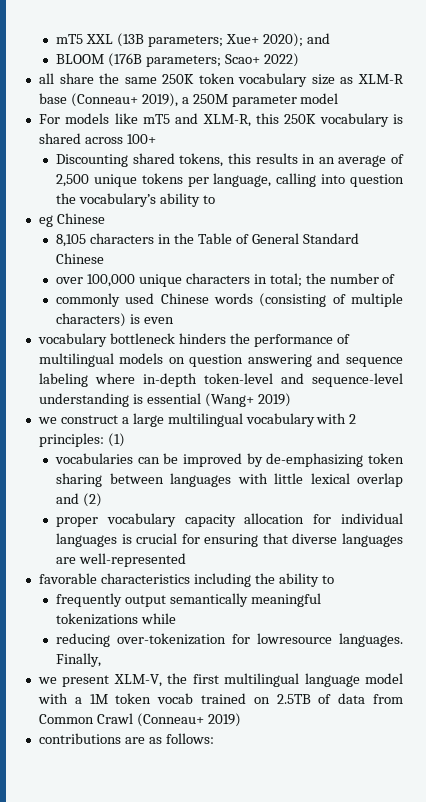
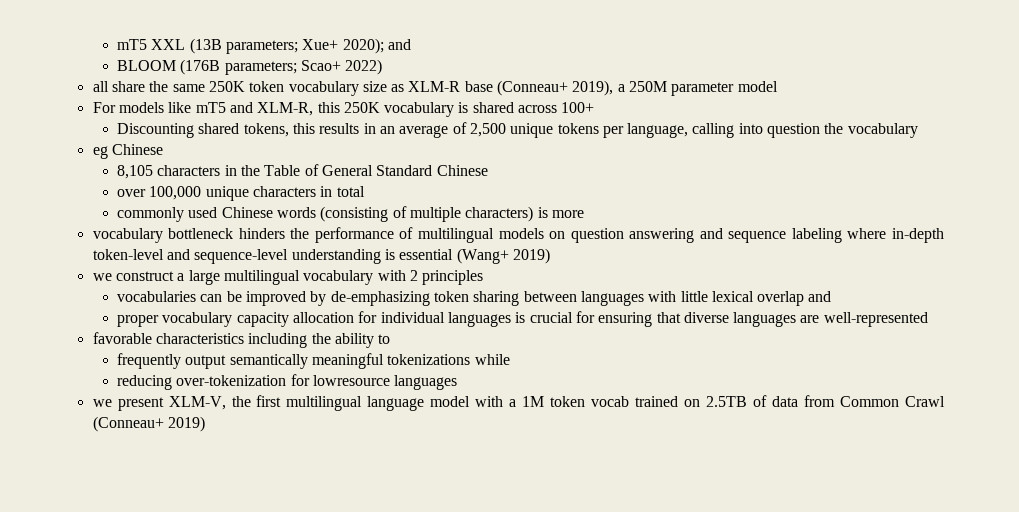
[79,193,215,207] vocabulary’s ability to -> [847,123,918,138] vocabulary
[269,273,396,287] total; the number of -> [336,186,365,197] total
[143,317,174,324] even -> [551,210,584,218] more
[38,433,125,447] principles: (1) -> [422,270,484,285] principles
[83,493,103,507] (2) -> (832, 296) none
[339,633,403,647] [56,653,102,667] languages. Finally, -> [394,375,458,390] languages
[38,733,214,744] // contributions are as follows: -> (205, 424) none

